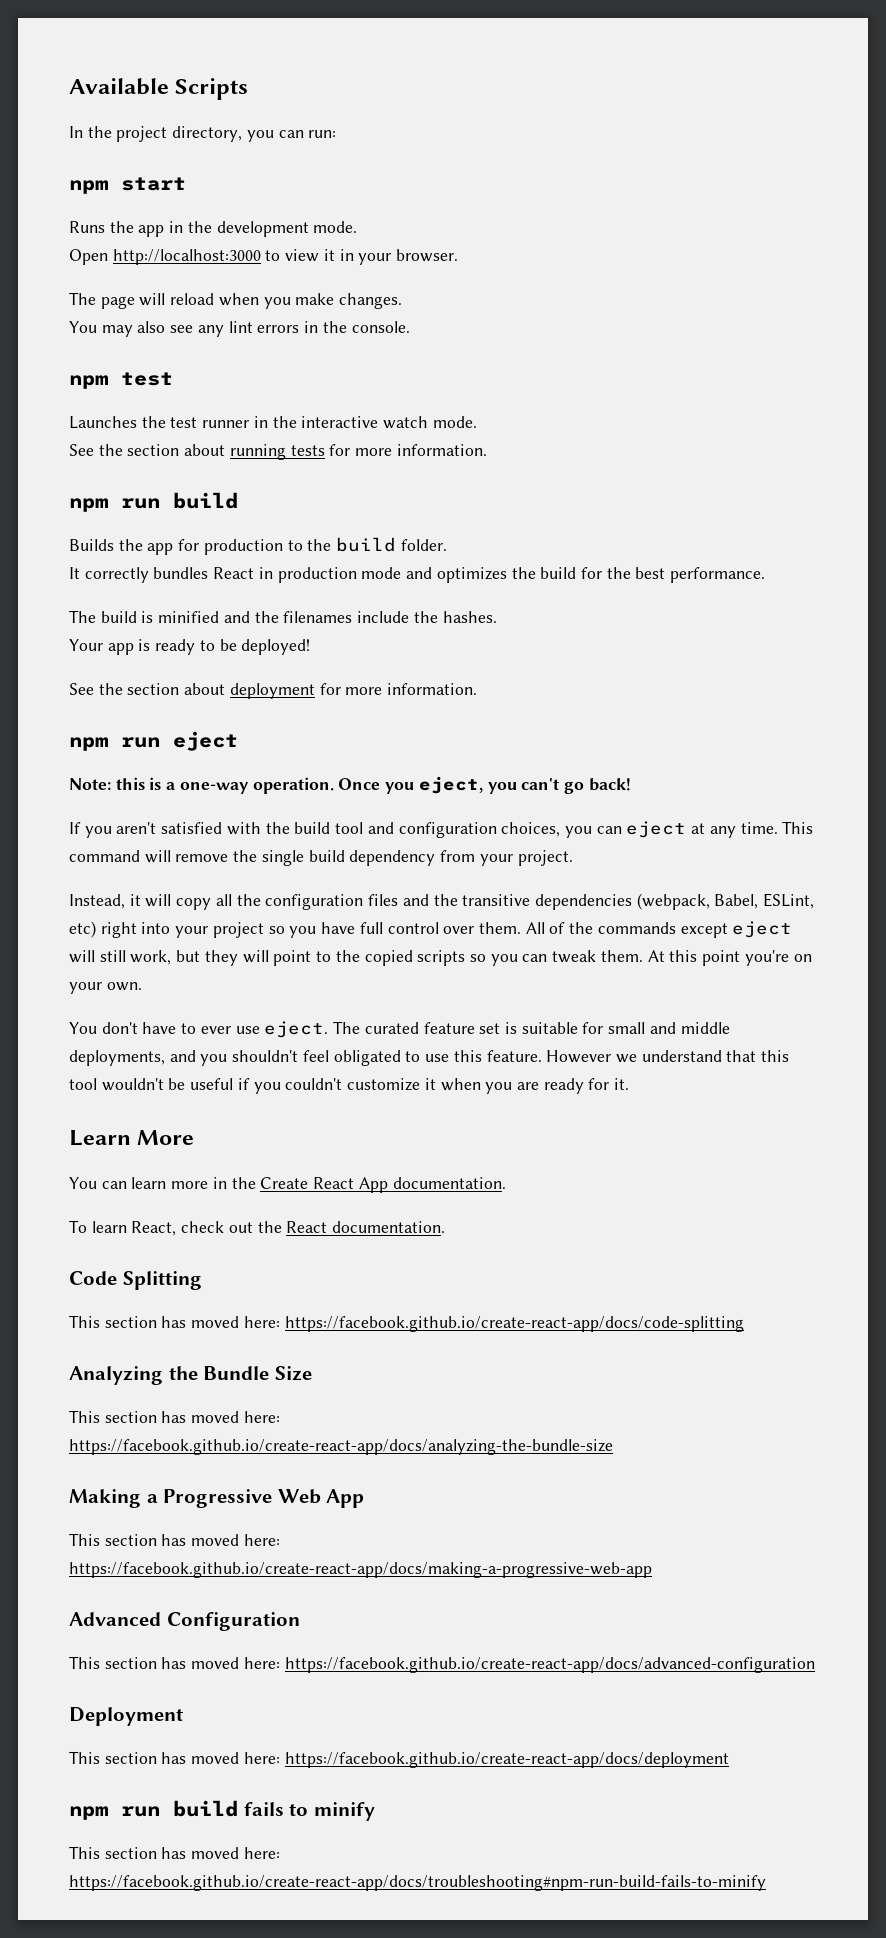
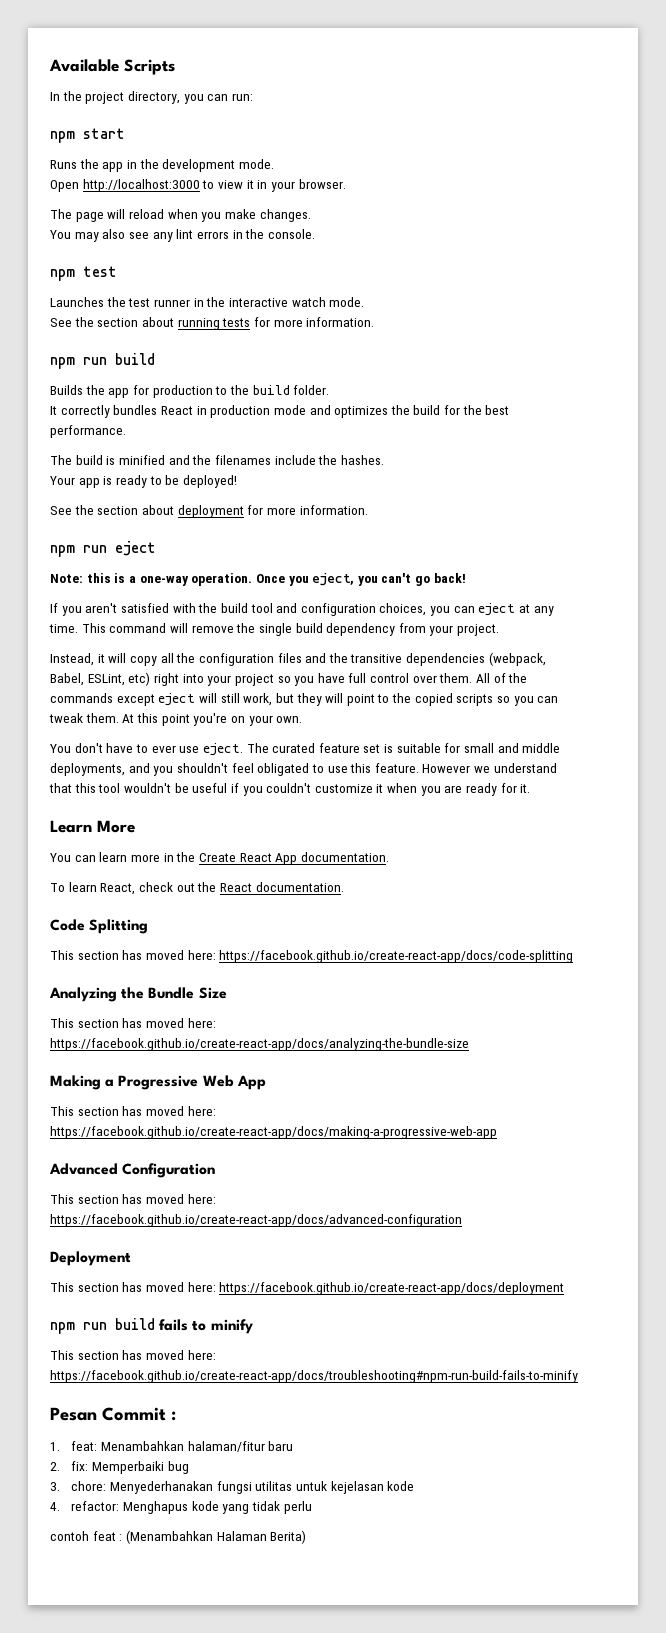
(766, 1883) none -> [50,1407,176,1421] [50,1441,294,1452] [50,1461,189,1474] [50,1481,415,1494] [50,1501,312,1514] [50,1530,307,1544] // Pesan Commit : // 1. feat: Menambahkan halaman/fitur baru // 2. fix: Memperbaiki bug // 3. chore: Menyederhanakan fungsi utilitas untuk kejelasan kode // 4. refactor: Menghapus kode yang tidak perlu // contoh feat : (Menambahkan Halaman Berita)

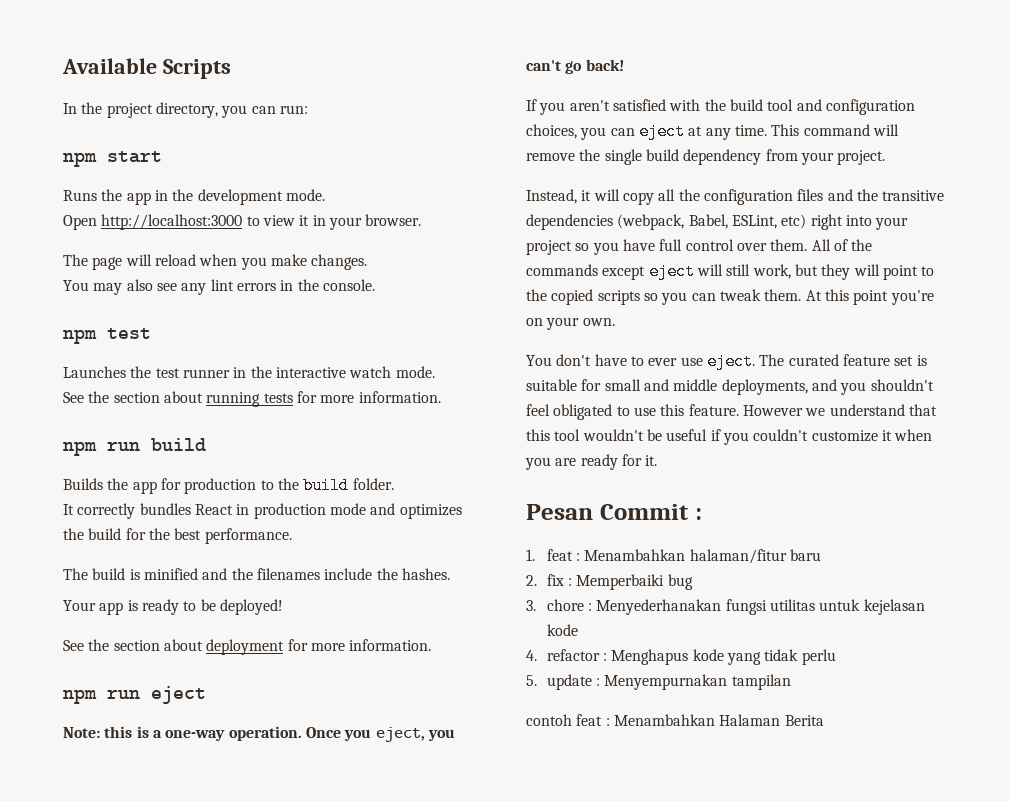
[50,820,135,833] [50,852,389,865] [50,882,344,895] [50,919,149,934] [50,950,574,963] [49,987,227,1002] [50,1018,216,1028] [50,1038,469,1051] [50,1075,266,1090] [50,1106,216,1116] [50,1126,497,1139] [49,1163,216,1178] [50,1194,216,1204] [50,1214,462,1227] [50,1251,131,1266] [50,1282,565,1295] [50,1318,253,1334] [50,1350,216,1360] [50,1370,578,1383] // Learn More // You can learn more in the Create React App documentation. // To learn React, check out the React documentation. // Code Splitting // This section has moved here: https://facebook.github.io/create-react-app/docs/code-splitting // Analyzing the Bundle Size // This section has moved here: https://facebook.github.io/create-react-app/docs/analyzing-the-bundle-size // Making a Progressive Web App // This section has moved here: https://facebook.github.io/create-react-app/docs/making-a-progressive-web-app // Advanced Configuration // This section has moved here: https://facebook.github.io/create-react-app/docs/advanced-configuration // Deployment // This section has moved here: https://facebook.github.io/create-react-app/docs/deployment // npm run build fails to minify // This section has moved here: https://facebook.github.io/create-react-app/docs/troubleshooting#npm-run-build-fails-to-minify -> (658, 460) none
[71,1441,98,1451] feat: -> [546,549,580,561] feat :
[71,1461,89,1471] fix: -> [546,574,572,586] fix :
[71,1481,107,1491] chore: -> [546,599,592,611] chore :
[71,1501,120,1511] refactor: -> [546,649,607,661] refactor :
(312, 1507) none -> [526,674,791,690] // 5. update : Menyempurnakan tampilan
[125,1530,307,1544] (Menambahkan Halaman Berita) -> [613,714,824,726] Menambahkan Halaman Berita

